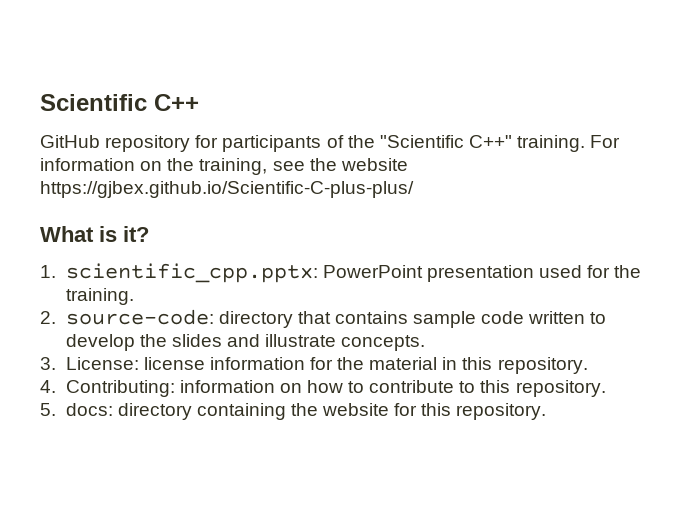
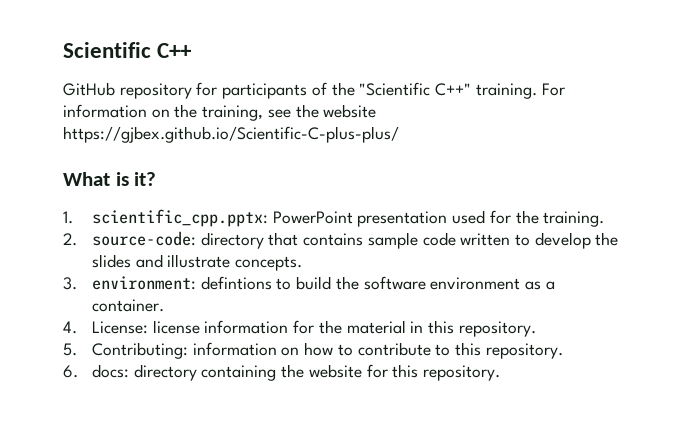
(56, 363) none -> [91,276,555,290] [91,299,164,312] [63,321,77,334] environment: defintions to build the software environment as a container. // 4.
[40,380,56,393] 4. -> [63,343,77,356] 5.
[40,403,56,416] 5. -> [63,365,78,378] 6.

